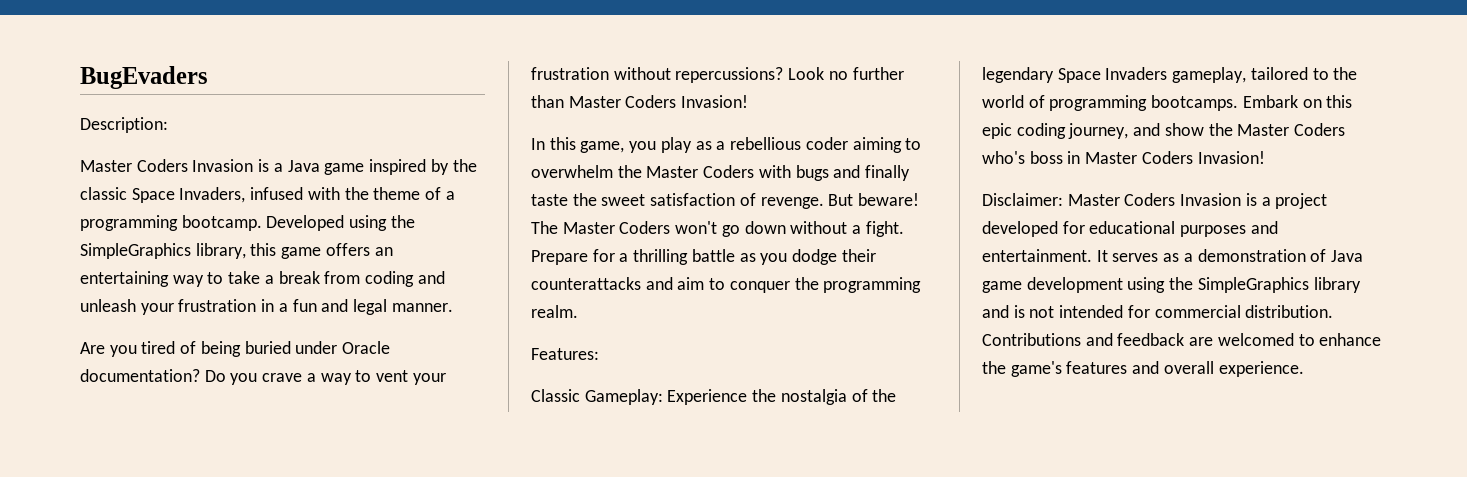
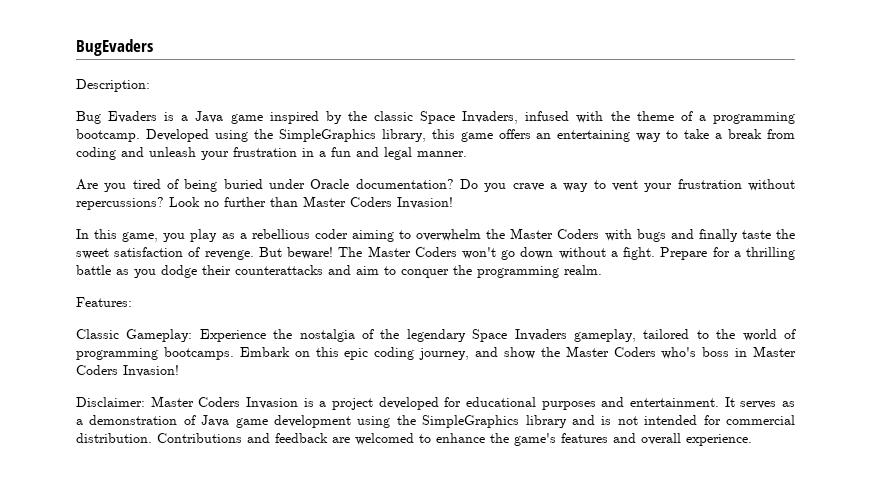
[80,159,254,172] Master Coders Invasion -> [76,111,158,124] Bug Evaders

